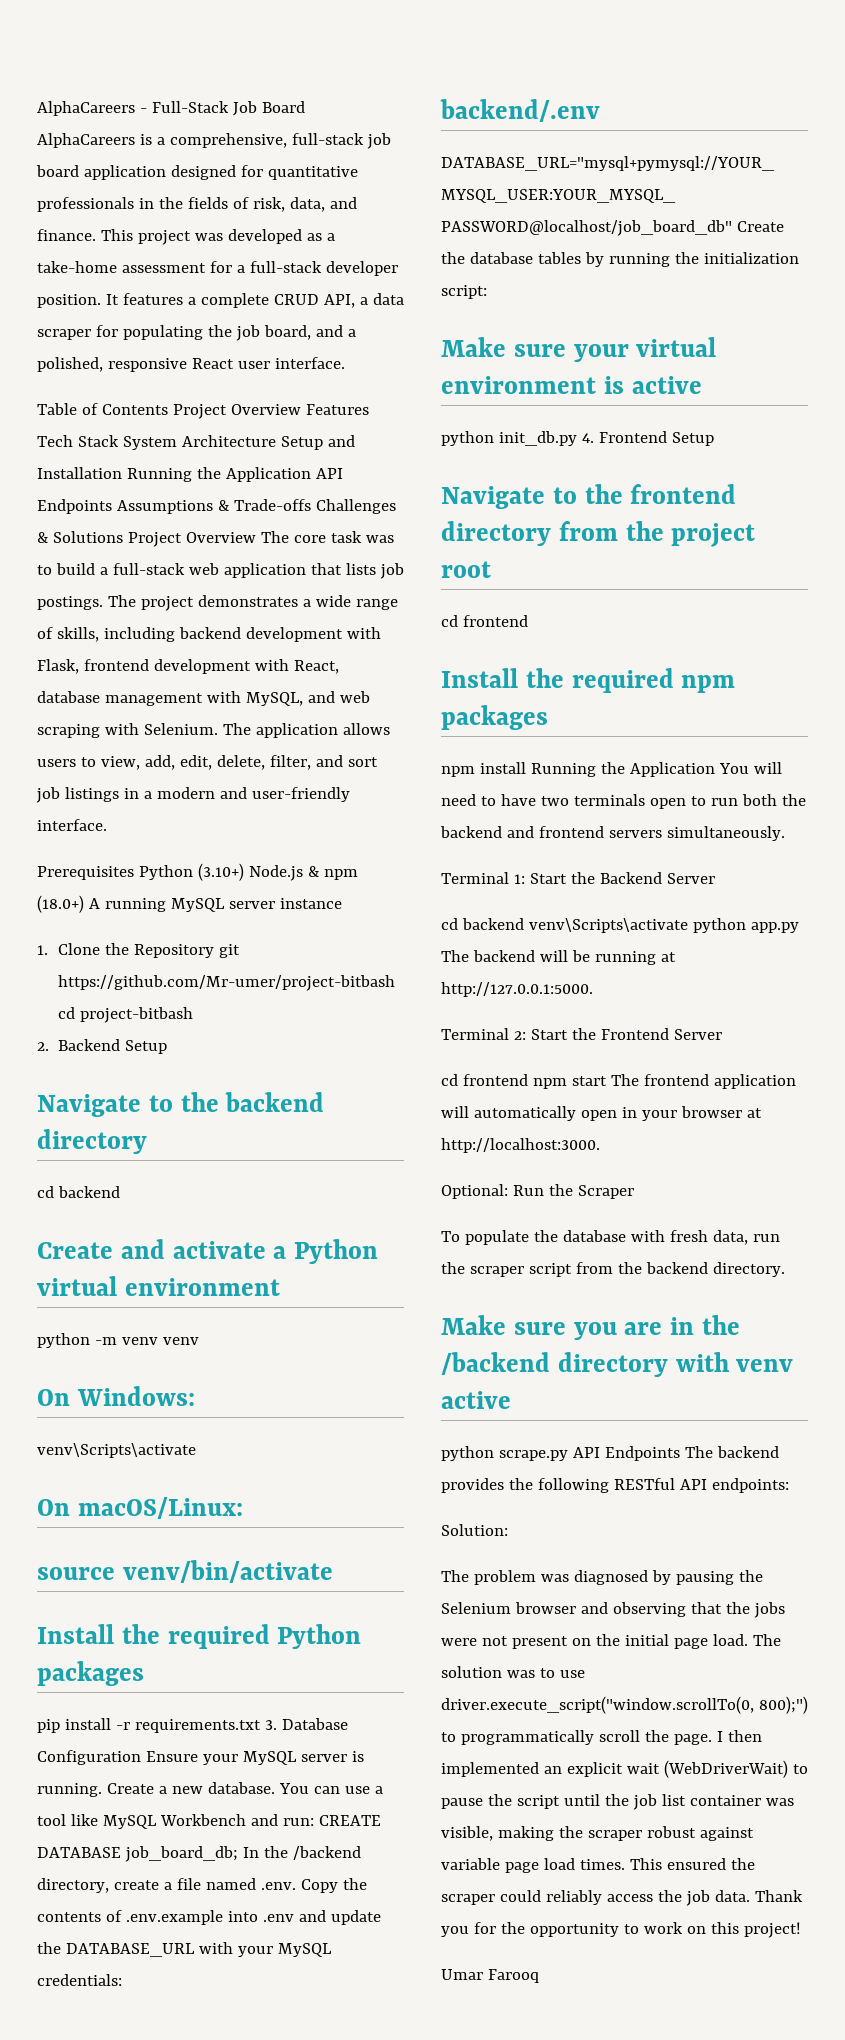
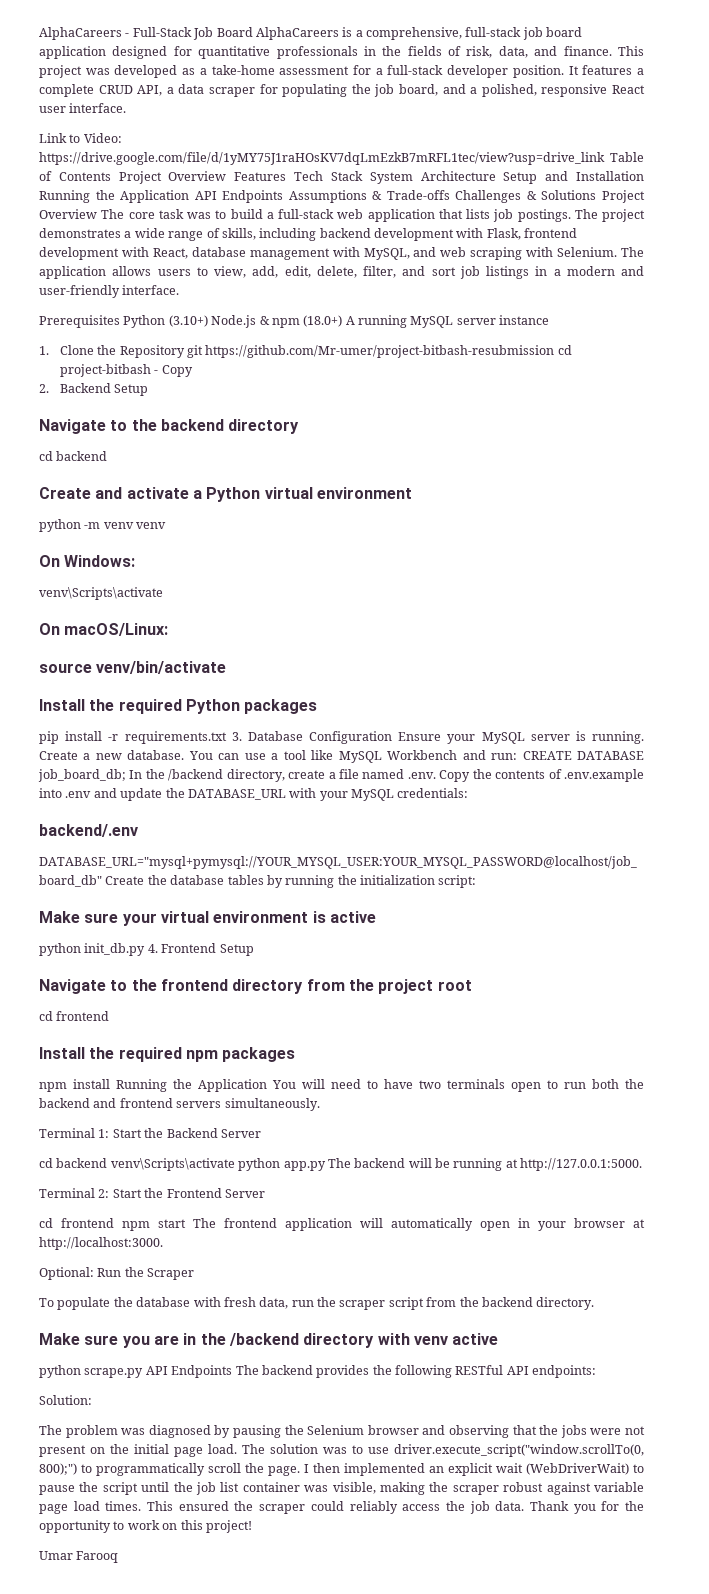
(345, 363) none -> [39,133,122,143] [39,152,605,165] Link to Video: https://drive.google.com/file/d/1yMY75J1raHOsKV7dqLmEzkB7mRFL1tec/view?usp=drive_link
[57,975,395,991] https://github.com/Mr-umer/project-bitbash -> [205,345,555,358] https://github.com/Mr-umer/project-bitbash-resubmission
(193, 1015) none -> [154,365,193,377] - Copy

